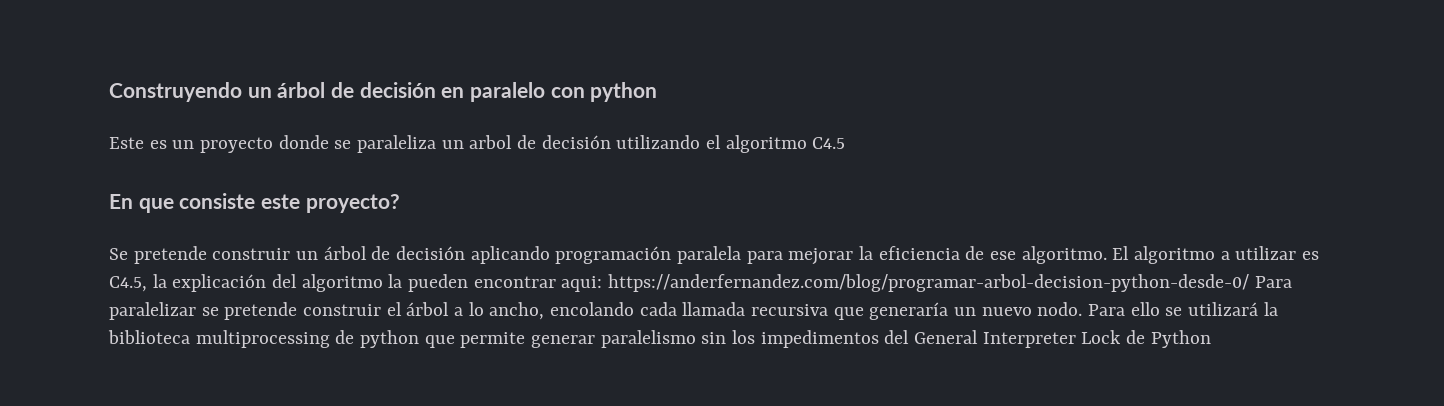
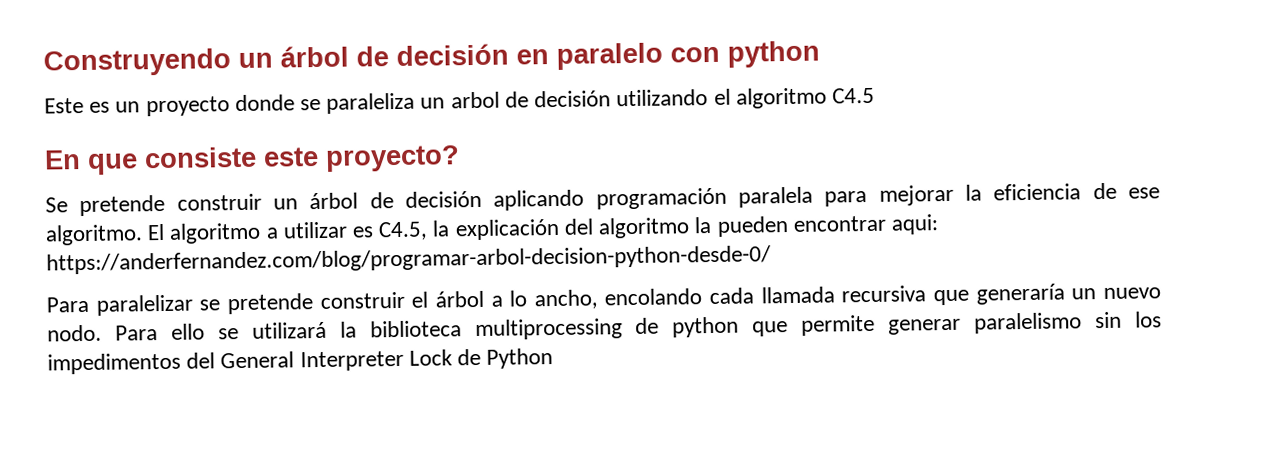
(1250, 283) none -> (771, 260) //

